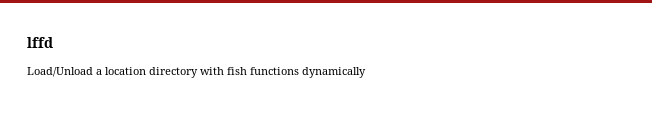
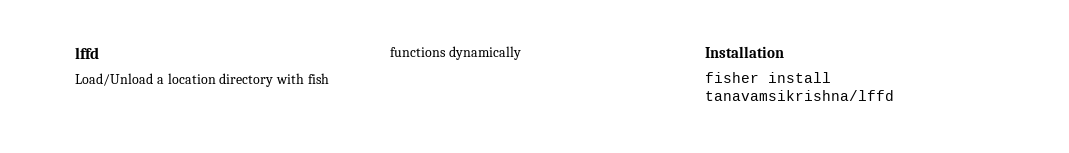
(366, 72) none -> [705,46,784,58] [705,72,831,83] [705,90,894,101] // Installation // fisher install tanavamsikrishna/lffd

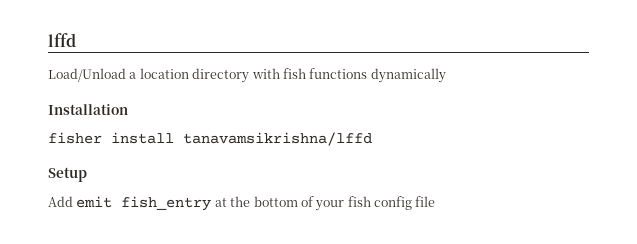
(894, 95) none -> [48,167,87,182] [48,196,436,211] // Setup // Add emit fish_entry at the bottom of your fish config file

